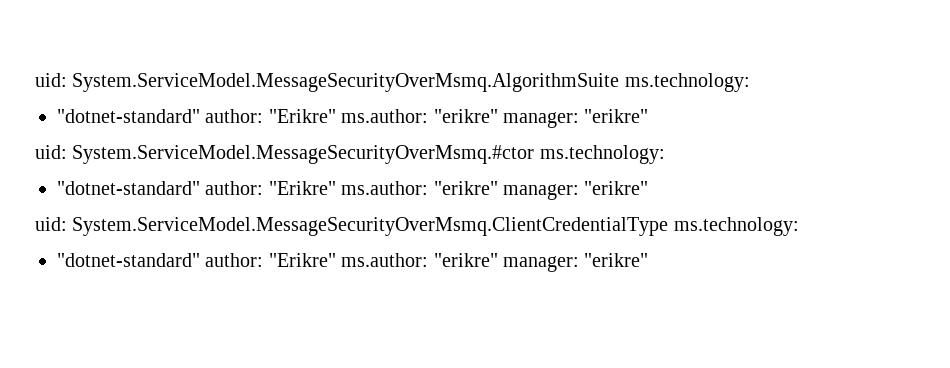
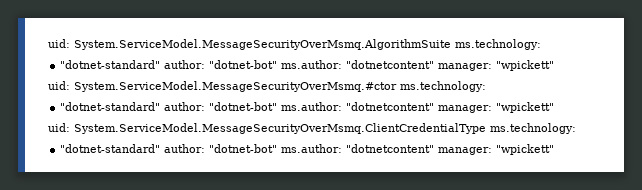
[268,109,649,128] "Erikre" ms.author: "erikre" manager: "erikre" -> [209,60,555,71] "dotnet-bot" ms.author: "dotnetcontent" manager: "wpickett"
[268,181,649,200] "Erikre" ms.author: "erikre" manager: "erikre" -> [209,102,555,113] "dotnet-bot" ms.author: "dotnetcontent" manager: "wpickett"
[268,253,649,272] "Erikre" ms.author: "erikre" manager: "erikre" -> [209,144,555,155] "dotnet-bot" ms.author: "dotnetcontent" manager: "wpickett"

